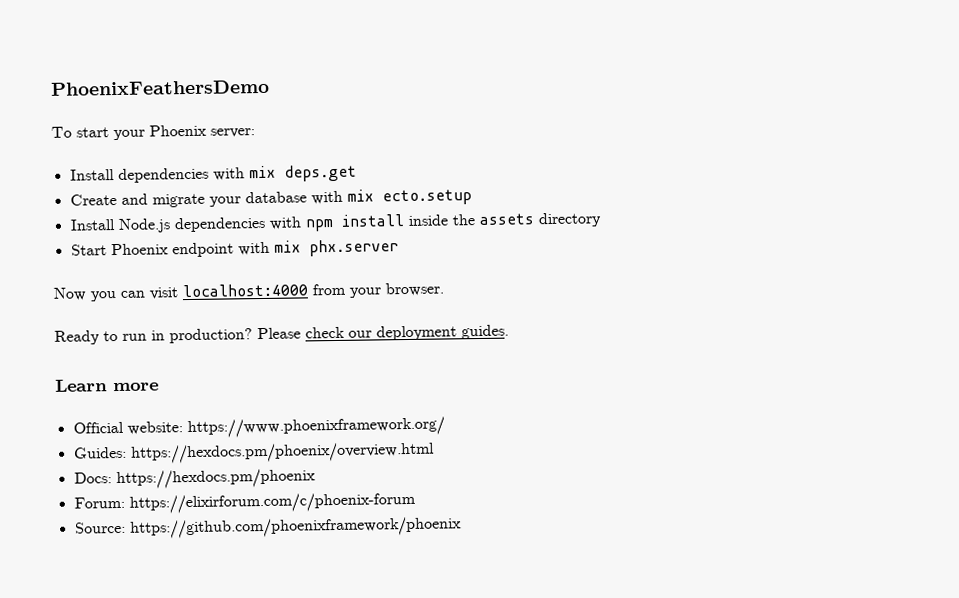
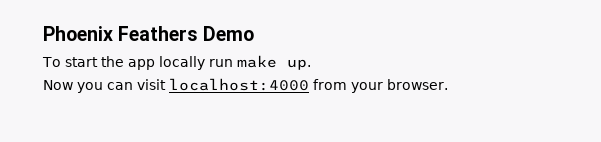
[50,79,270,96] PhoenixFeathersDemo -> [43,26,254,41] Phoenix Feathers Demo
[113,124,255,141] [69,164,357,183] [69,189,472,208] [69,212,602,233] [70,239,399,258] your Phoenix server: // Install dependencies with mix deps.get // Create and migrate your database with mix ecto.setup // Install Node.js dependencies with npm install inside the assets directory // Start Phoenix endpoint with mix phx.server -> [100,55,311,70] the app locally run make up.
[54,324,509,345] [55,379,159,392] [72,416,445,439] [73,441,435,464] [73,468,316,490] [73,491,416,514] [74,516,462,539] // Ready to run in production? Please check our deployment guides. // Learn more // Official website: https://www.phoenixframework.org/ // Guides: https://hexdocs.pm/phoenix/overview.html // Docs: https://hexdocs.pm/phoenix // Forum: https://elixirforum.com/c/phoenix-forum // Source: https://github.com/phoenixframework/phoenix -> (448, 84) none

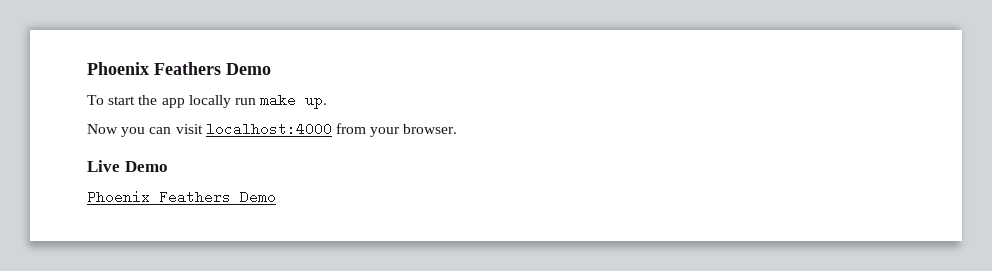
(448, 84) none -> [87,160,168,172] [87,190,276,204] // Live Demo // Phoenix Feathers Demo

